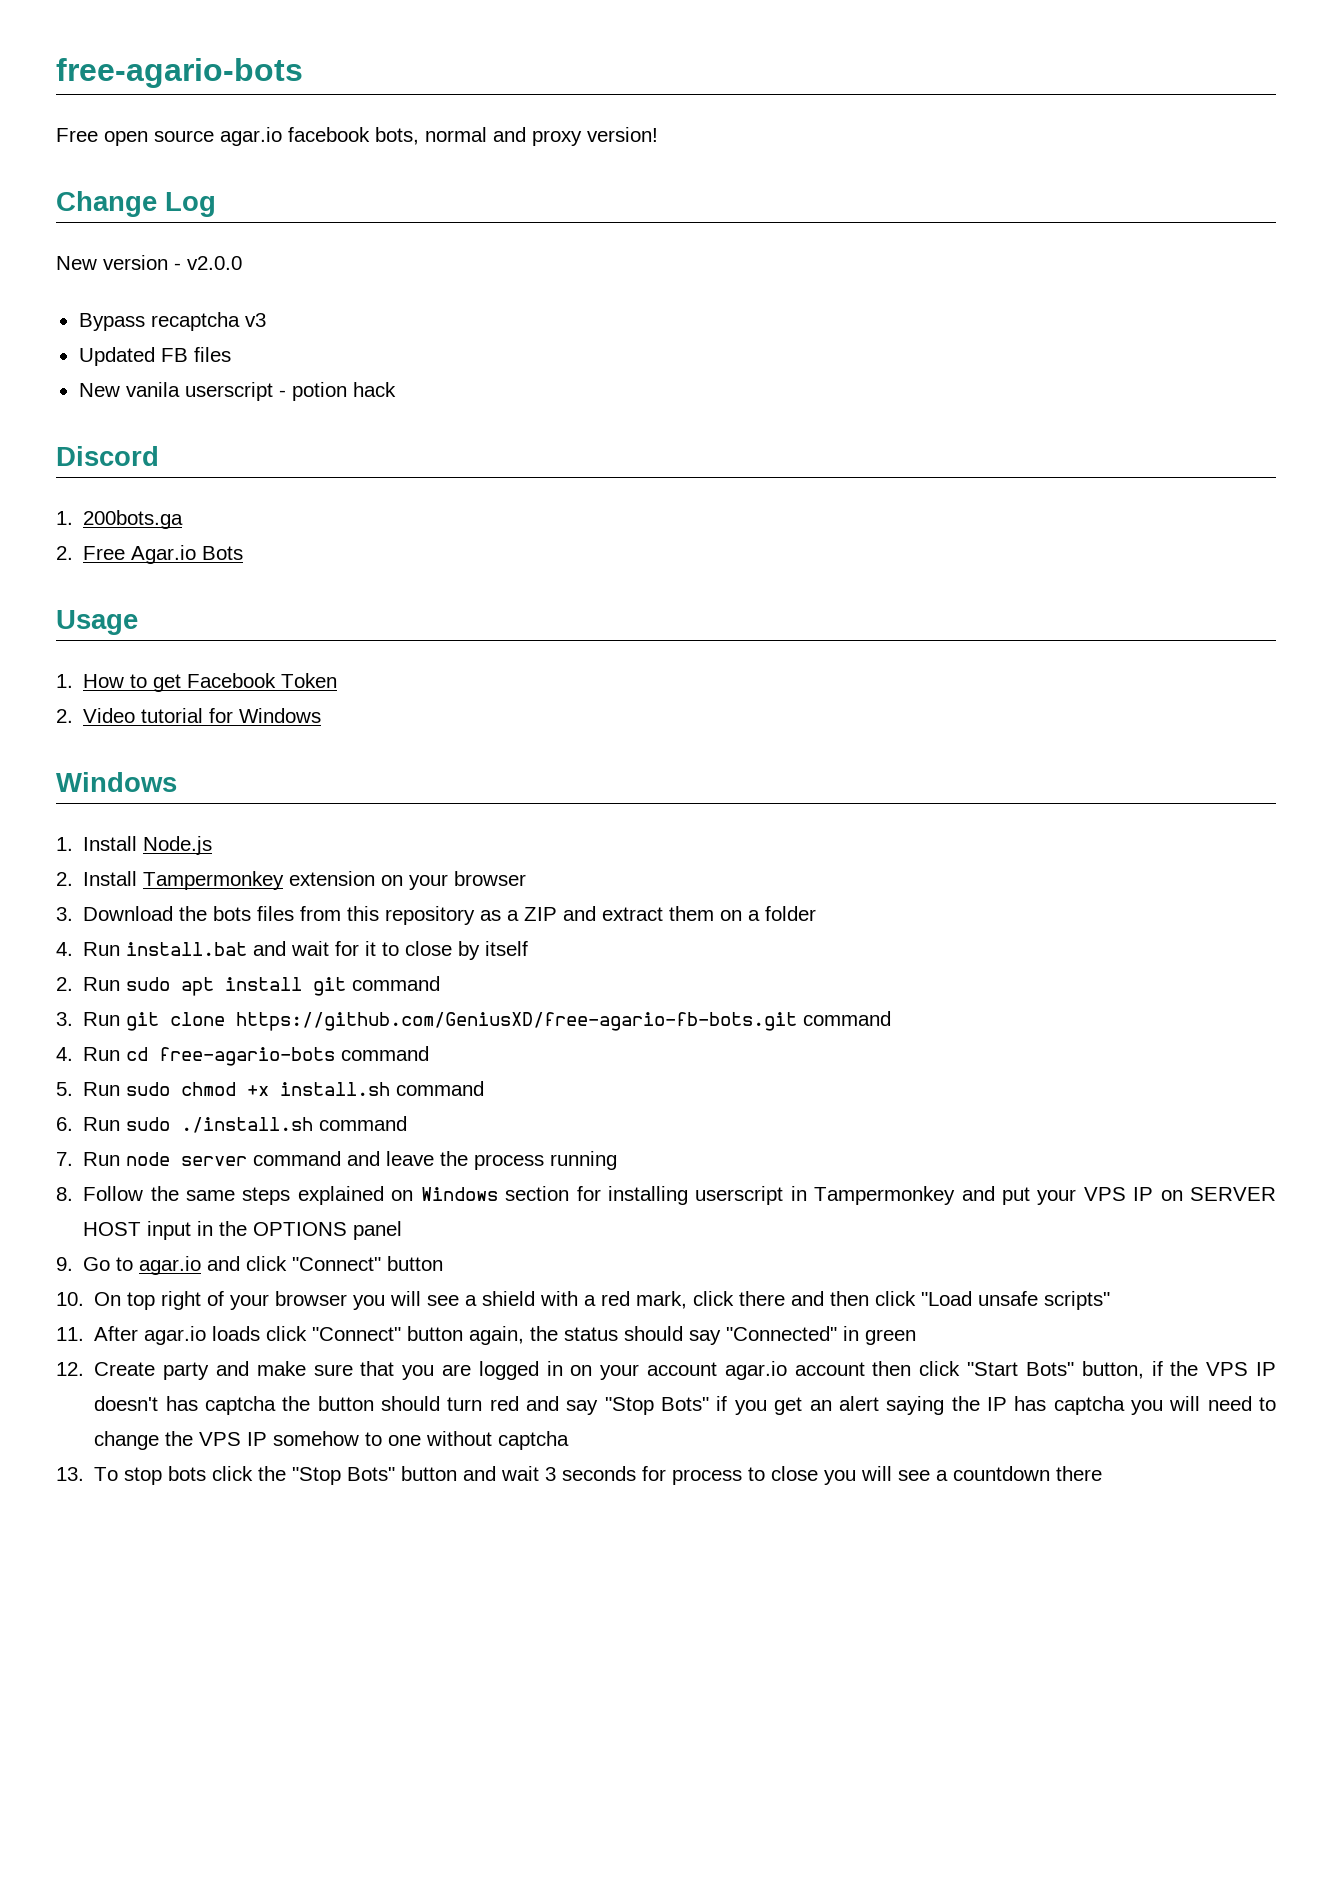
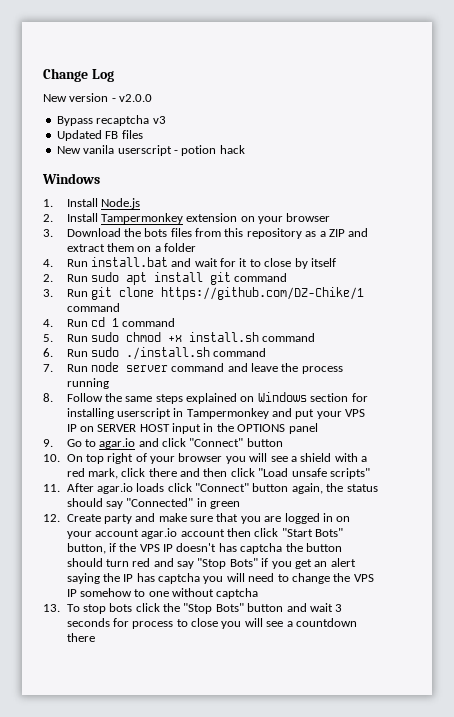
[56,58,303,88] [56,127,658,146] free-agario-bots // Free open source agar.io facebook bots, normal and proxy version! // -> (43, 75) none
[56,446,159,466] [56,510,184,529] [56,545,244,564] [56,610,138,635] [56,673,338,692] [56,708,322,723] // Discord // 1. 200bots.ga // 2. Free Agar.io Bots // Usage // 1. How to get Facebook Token // 2. Video tutorial for Windows -> (245, 149) none
[236,1012,798,1031] https://github.com/GeniusXD/free-agario-fb-bots.git -> [160,287,364,300] https://github.com/DZ-Chike/1
[159,1047,336,1066] free-agario-bots -> [111,318,119,327] 1

